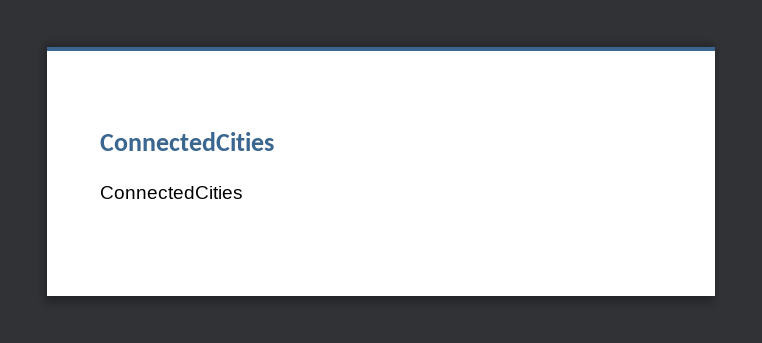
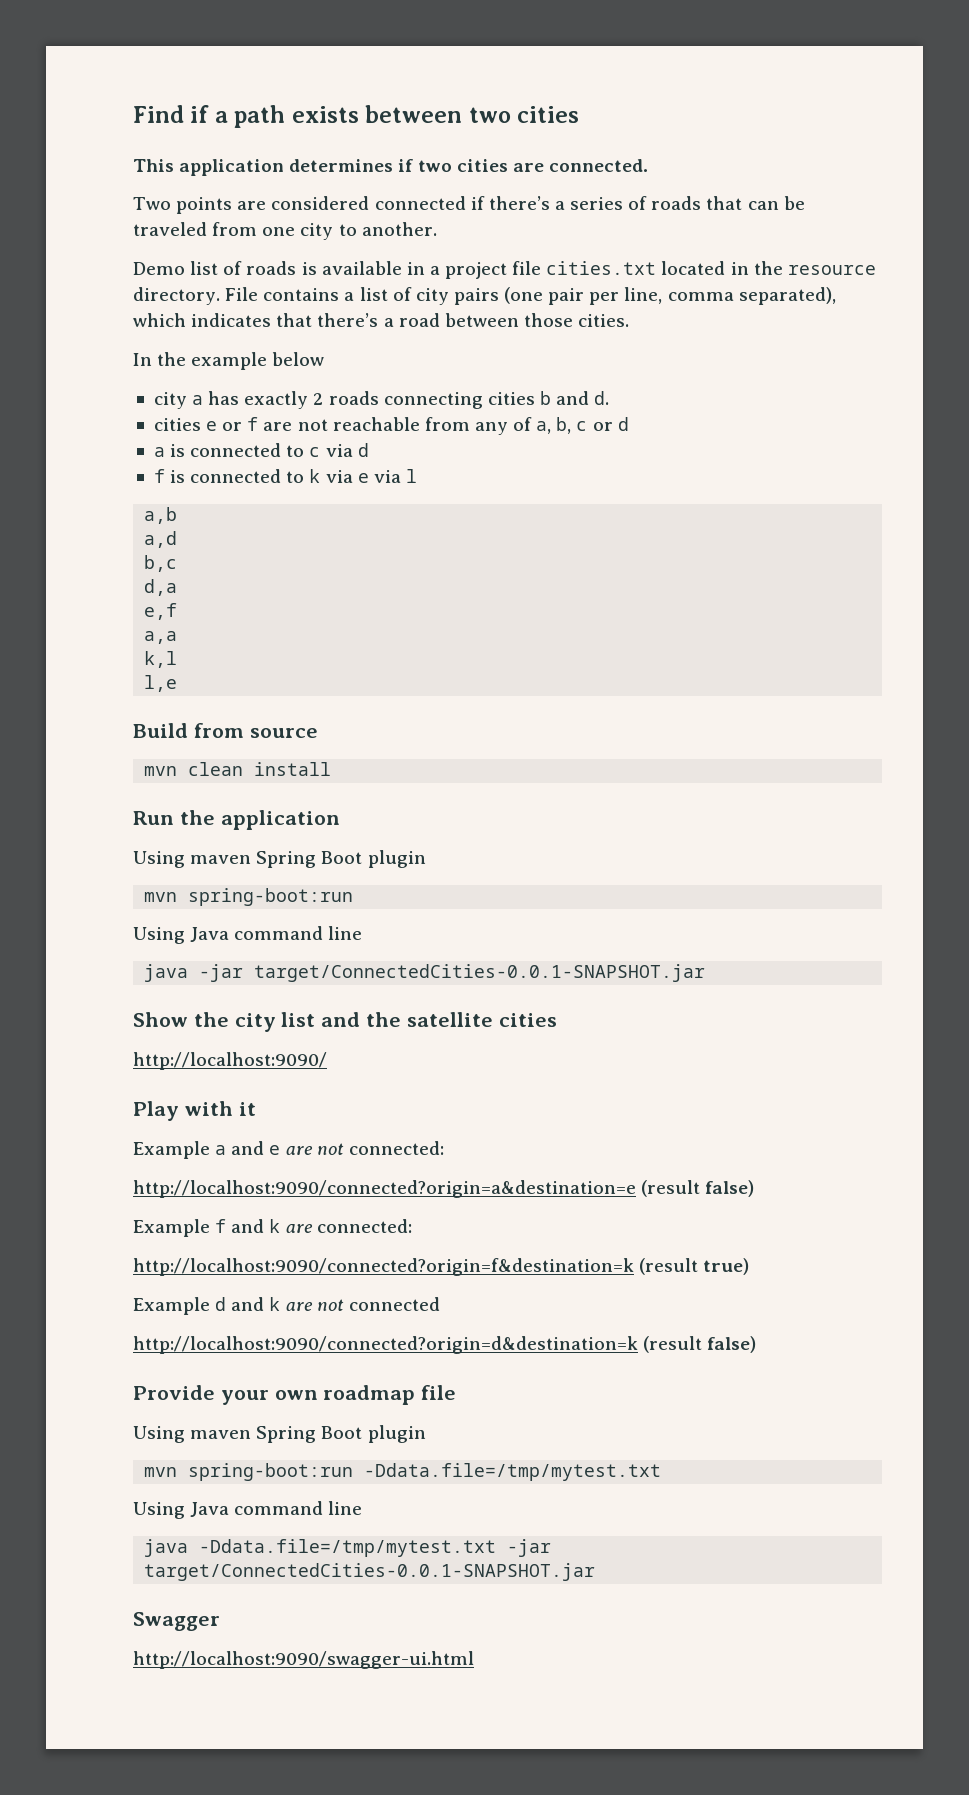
[100,132,274,151] [100,186,243,199] ConnectedCities // ConnectedCities -> [133,105,580,128] [133,159,648,176] [133,196,805,214] [133,222,437,240] [133,261,876,279] [133,287,836,305] [133,313,630,327] [133,352,325,370] [153,391,610,409] [153,417,629,435] [153,443,369,457] [153,469,417,483] [144,507,178,524] [144,531,178,548] [144,555,178,572] [144,579,178,596] [144,603,178,620] [144,631,178,644] [144,651,178,668] [144,675,178,692] [133,723,318,738] [144,762,332,776] [133,810,340,830] [133,850,426,868] [144,888,354,906] [133,926,363,944] [144,964,706,982] [133,1012,557,1032] [133,1052,327,1070] [133,1101,256,1121] [133,1141,444,1159] [133,1180,755,1198] [133,1219,412,1237] [133,1258,750,1276] [133,1297,440,1315] [133,1336,757,1354] [133,1385,457,1405] [133,1425,426,1443] [144,1463,662,1481] [133,1501,363,1519] [144,1539,552,1557] [144,1563,596,1581] [133,1612,220,1631] [133,1651,474,1669] Find if a path exists between two cities // This application determines if two cities are connected. // Two points are considered connected if there’s a series of roads that can be traveled from one city to another. // Demo list of roads is available in a project file cities.txt located in the resource directory. File contains a list of city pairs (one pair per line, comma separated), which indicates that there’s a road between those cities. // In the example below // city a has exactly 2 roads connecting cities b and d. // cities e or f are not reachable from any of a, b, c or d // a is connected to c via d // f is connected to k via e via l // a,b // a,d // b,c // d,a // e,f // a,a // k,l // l,e // Build from source // mvn clean install // Run the application // Using maven Spring Boot plugin // mvn spring-boot:run // Using Java command line // java -jar target/ConnectedCities-0.0.1-SNAPSHOT.jar // Show the city list and the satellite cities // http://localhost:9090/ // Play with it // Example a and e are not connected: // http://localhost:9090/connected?origin=a&destination=e (result false) // Example f and k are connected: // http://localhost:9090/connected?origin=f&destination=k (result true) // Example d and k are not connected // http://localhost:9090/connected?origin=d&destination=k (result false) // Provide your own roadmap file // Using maven Spring Boot plugin // mvn spring-boot:run -Ddata.file=/tmp/mytest.txt // Using Java command line // java -Ddata.file=/tmp/mytest.txt -jar target/ConnectedCities-0.0.1-SNAPSHOT.jar // Swagger // http://localhost:9090/swagger-ui.html

